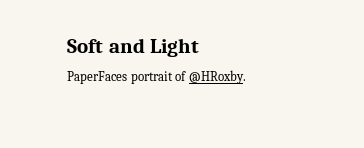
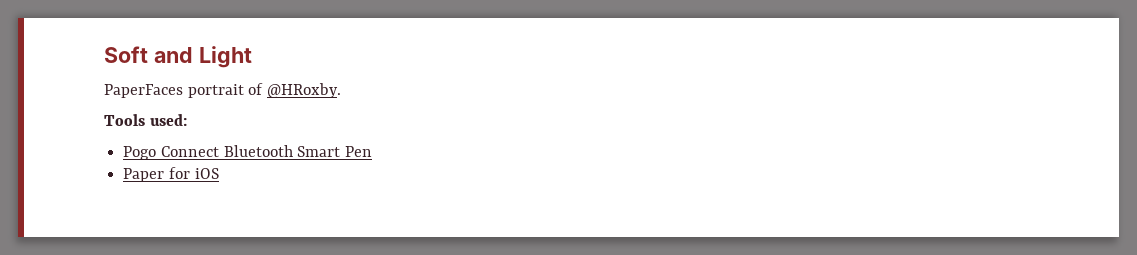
(246, 77) none -> [104,114,187,126] [123,145,373,160] [123,167,219,182] // Tools used: // Pogo Connect Bluetooth Smart Pen // Paper for iOS

